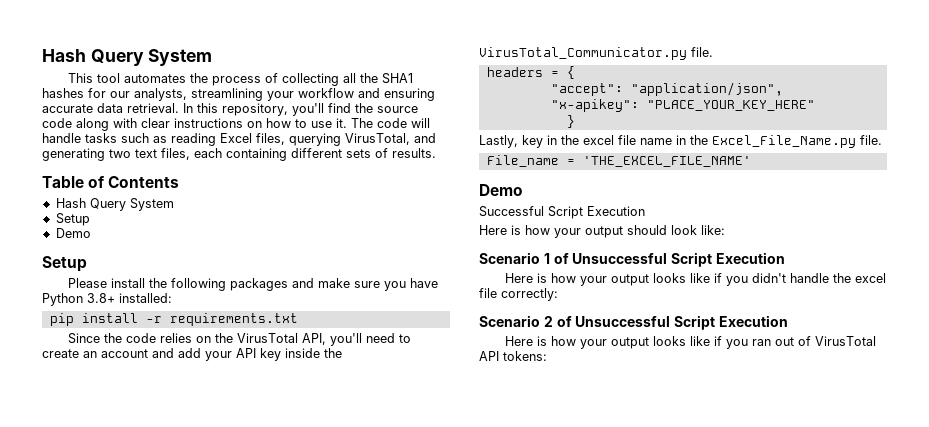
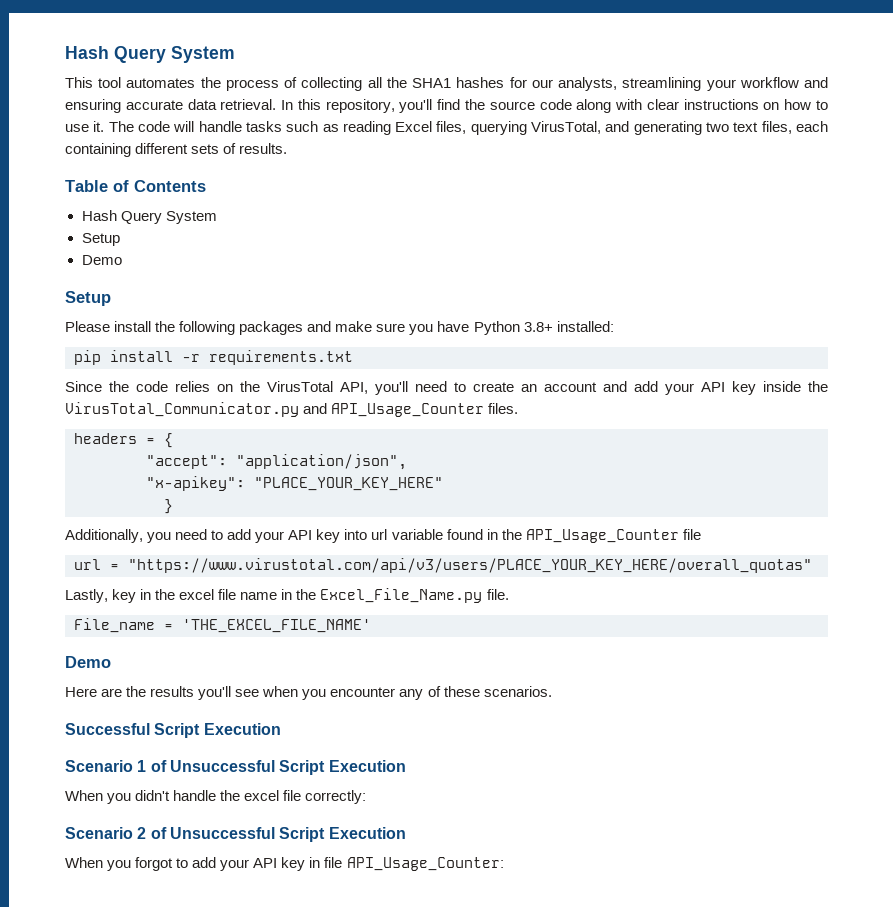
[691,47,713,57] file. -> [303,403,519,417] and API_Usage_Counter files.
(575, 121) none -> [65,529,701,543] [74,558,812,573] // Additionally, you need to add your API key into url variable found in the API_Usage_Counter file // url = "https://www.virustotal.com/api/v3/users/PLACE_YOUR_KEY_HERE/overall_quotas"
[479,206,645,219] [479,225,725,238] Successful Script Execution // Here is how your output should look like: -> [65,686,552,700] [65,723,281,738] Here are the results you'll see when you encounter any of these scenarios. // Successful Script Execution
[505,273,723,286] Here is how your output looks like if -> [65,790,103,801] When
[505,336,877,349] [479,351,547,361] Here is how your output looks like if you ran out of VirusTotal API tokens: -> [65,857,504,871] When you forgot to add your API key in file API_Usage_Counter:

